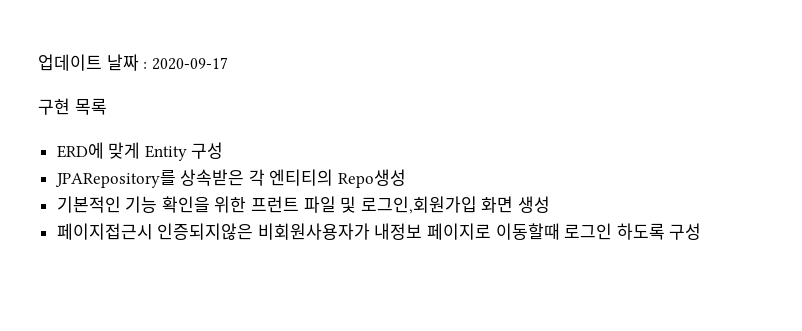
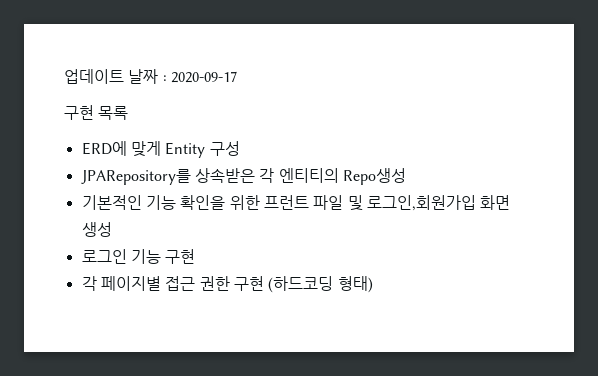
[56,223,702,240] 페이지접근시 인증되지않은 비회원사용자가 내정보 페이지로 이동할때 로그인 하도록 구성 -> [81,249,196,264] [81,276,373,293] 로그인 기능 구현 // 각 페이지별 접근 권한 구현 (하드코딩 형태)

